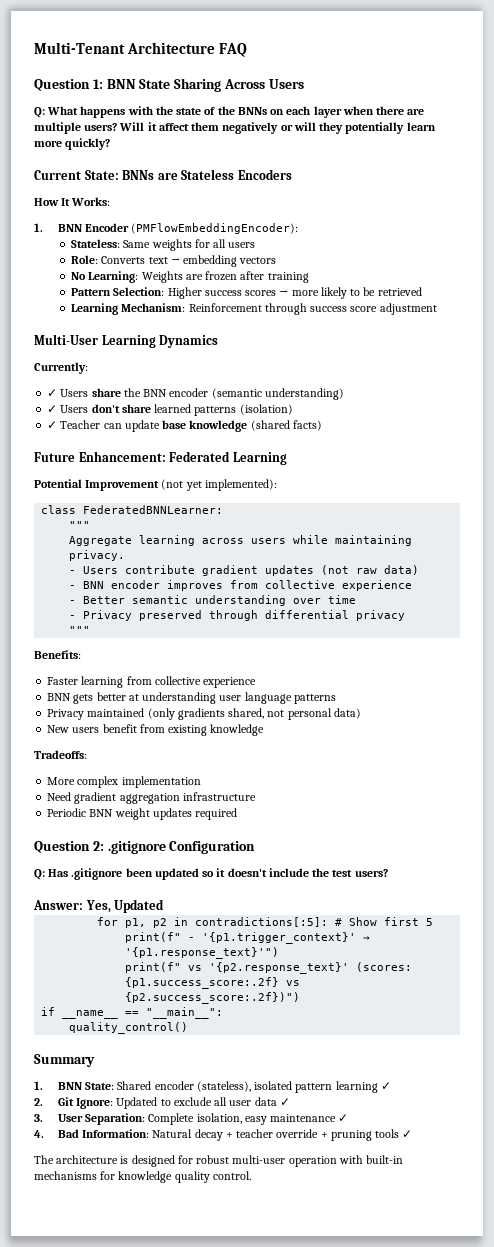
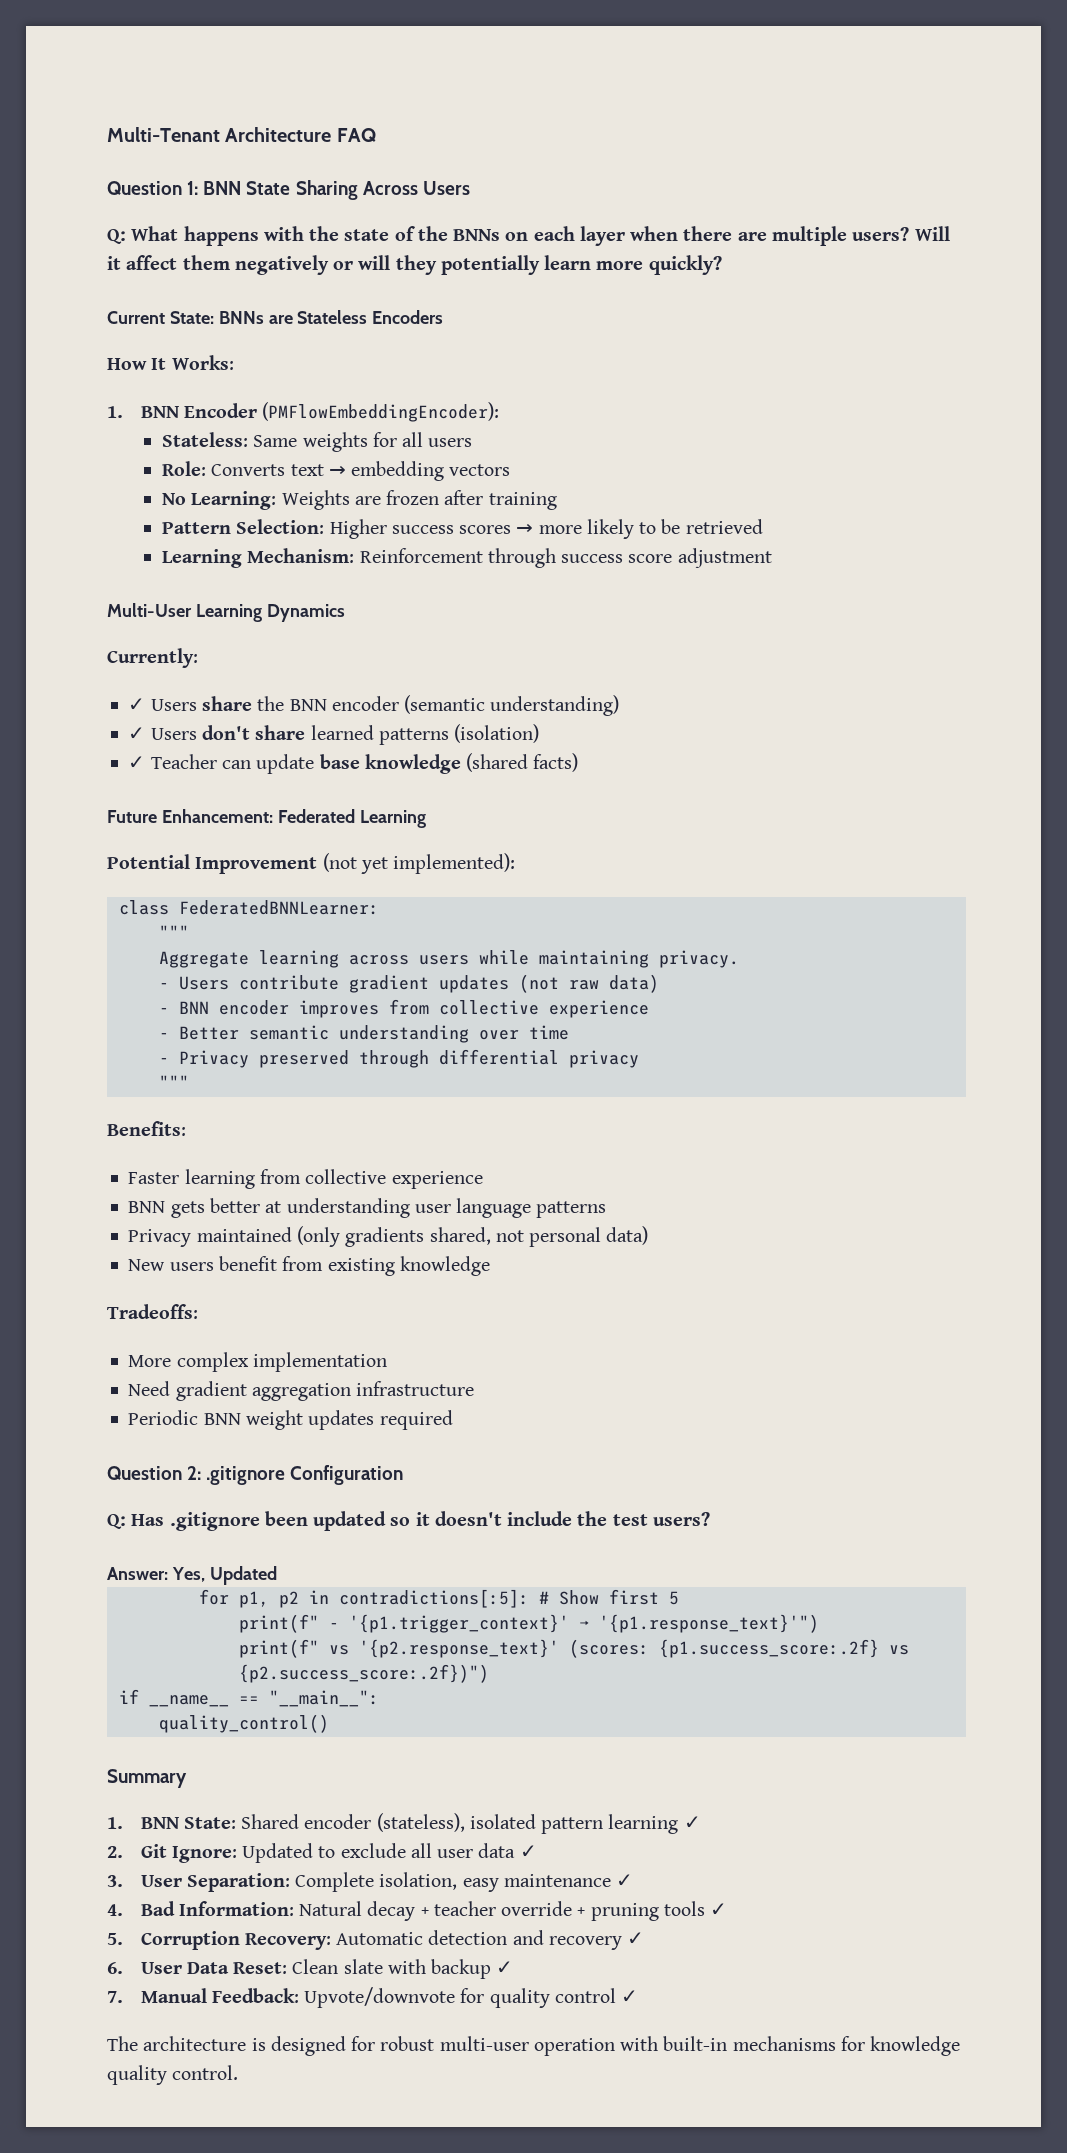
(413, 1134) none -> [107,1930,645,1950] [107,1959,514,1979] [107,1987,639,2008] // 5. Corruption Recovery: Automatic detection and recovery ✓ // 6. User Data Reset: Clean slate with backup ✓ // 7. Manual Feedback: Upvote/downvote for quality control ✓

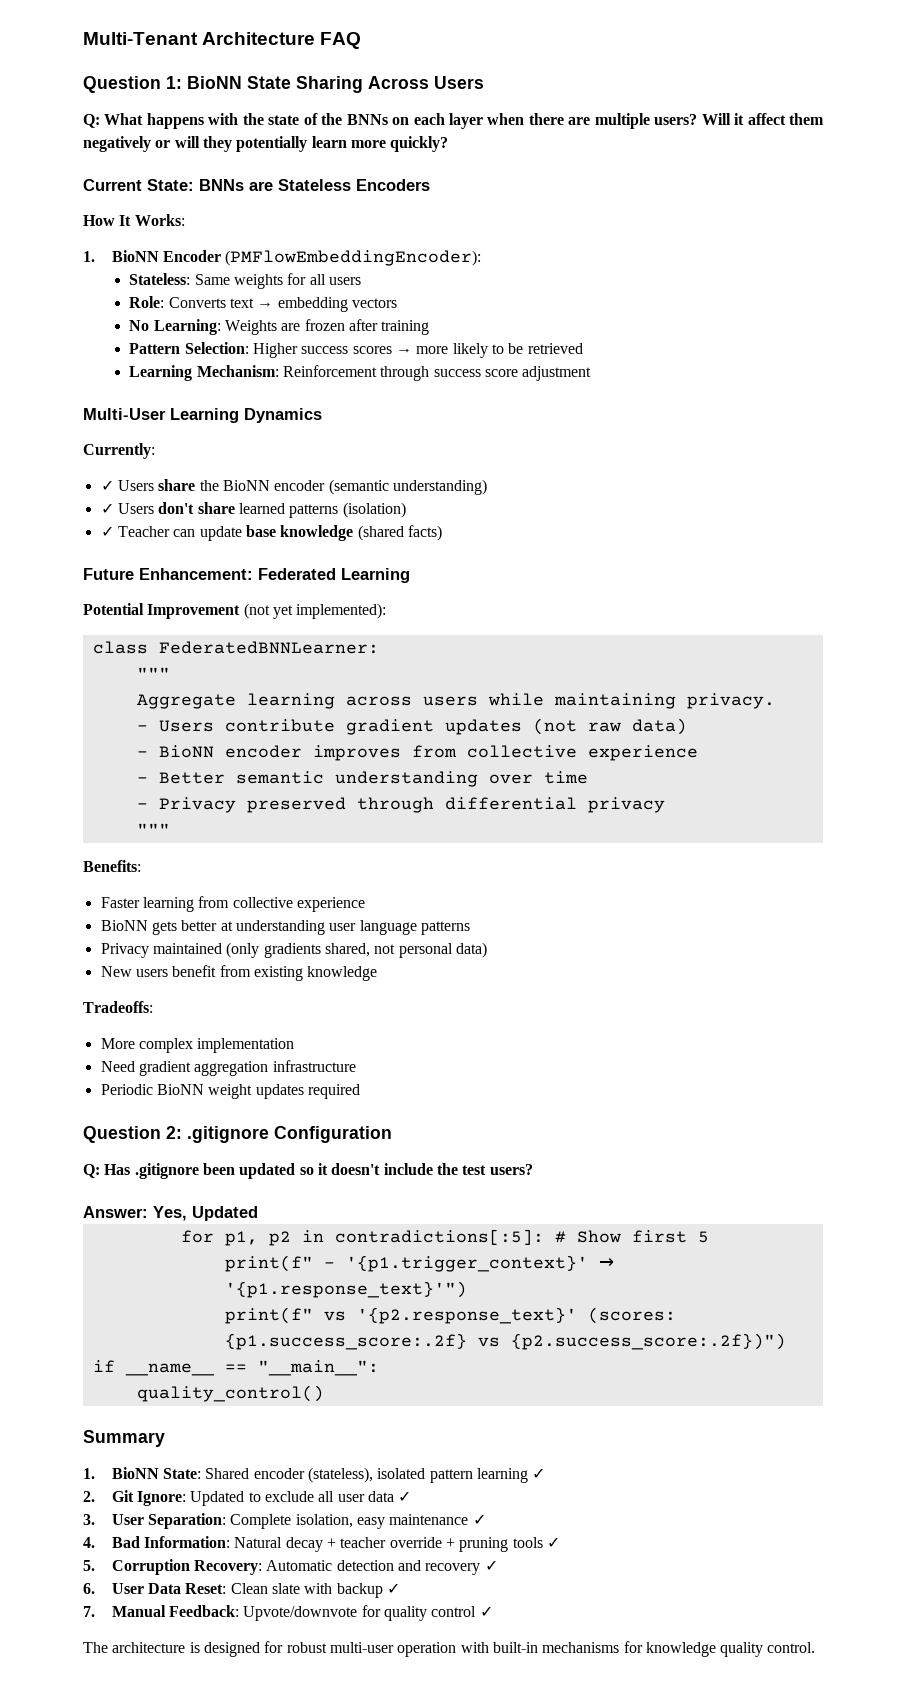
[203,181,242,195] BNN -> [187,76,242,89] BioNN
[140,406,179,418] BNN -> [111,250,159,262] BioNN
[289,699,327,711] BNN -> [222,480,270,491] BioNN
[178,1001,209,1014] BNN -> [158,745,214,758] BioNN
[128,1201,166,1213] BNN -> [100,920,148,931] BioNN
[203,1413,241,1425] BNN -> [156,1084,204,1095] BioNN
[140,1817,179,1829] BNN -> [111,1467,159,1479] BioNN

